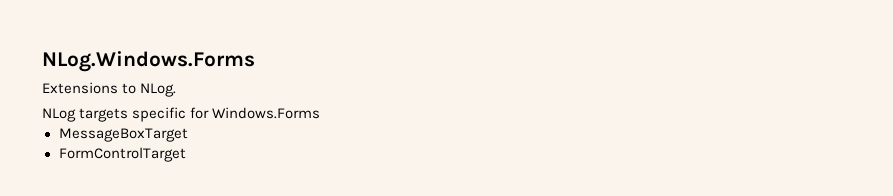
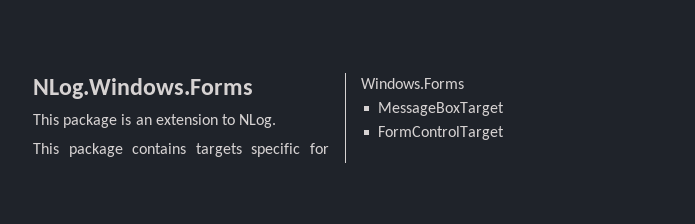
[42,82,118,94] Extensions -> [33,114,218,128] This package is an extension
[42,108,76,122] NLog -> [33,143,187,157] This package contains

